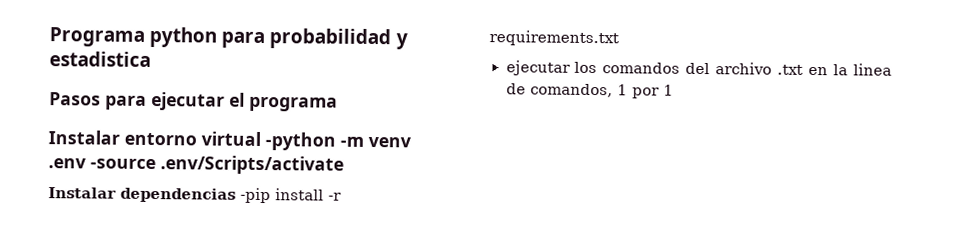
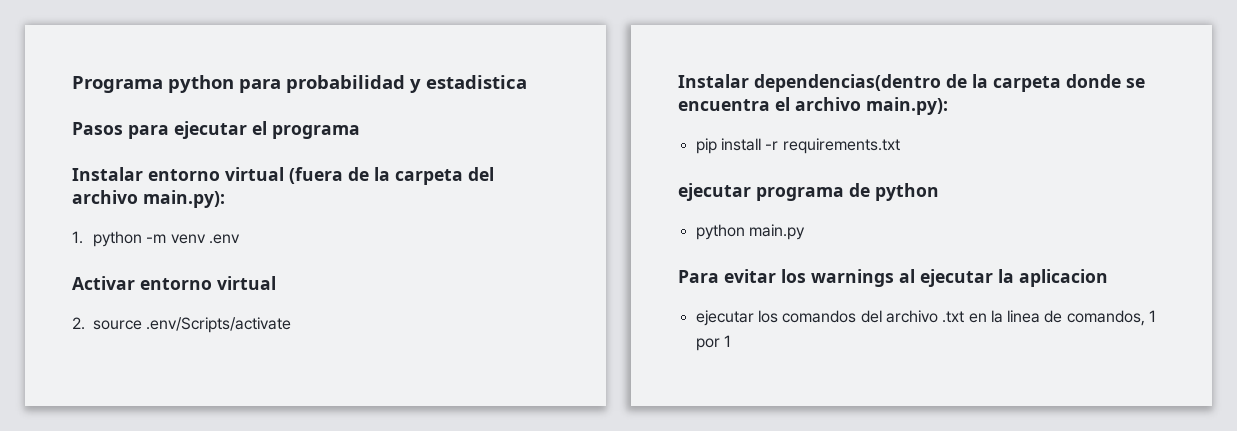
[265,132,411,151] [48,155,344,175] [48,187,342,204] [489,30,619,47] -python -m venv .env -source .env/Scripts/activate // Instalar dependencias -pip install -r requirements.txt -> [289,167,494,185] [72,190,225,208] [72,231,240,247] [72,276,276,290] [72,317,292,333] [678,74,1145,92] [678,97,948,115] [695,138,900,154] [678,183,939,201] [695,224,805,240] [678,269,1108,287] (fuera de la carpeta del archivo main.py): // 1. python -m venv .env // Activar entorno virtual // 2. source .env/Scripts/activate // Instalar dependencias(dentro de la carpeta donde se encuentra el archivo main.py): // pip install -r requirements.txt // ejecutar programa de python // python main.py // Para evitar los warnings al ejecutar la aplicacion

